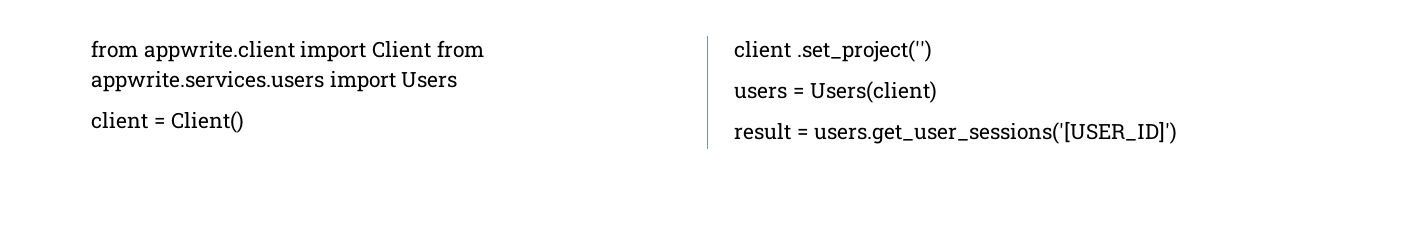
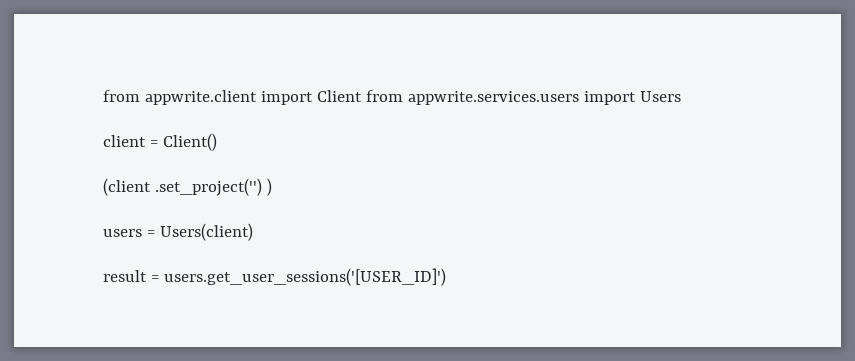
[734,41,791,58] client -> [103,178,151,196] (client
(932, 51) none -> [266,178,272,196] )

